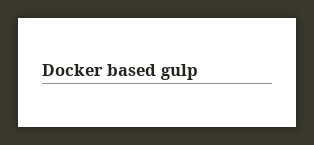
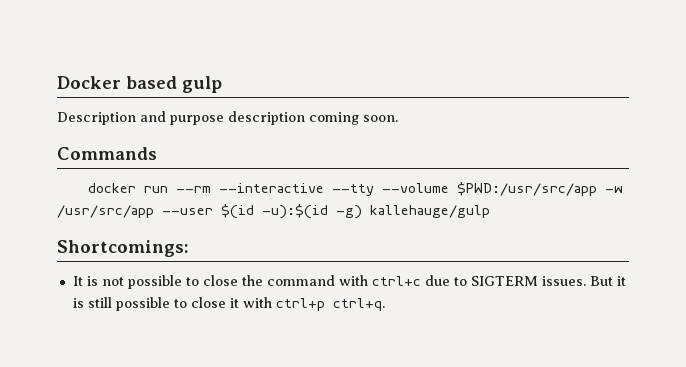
(198, 72) none -> [57,111,398,125] [57,147,157,160] [87,182,623,196] [57,204,490,219] [57,240,189,257] [72,275,626,289] [72,297,385,311] // Description and purpose description coming soon. // Commands // docker run --rm --interactive --tty --volume $PWD:/usr/src/app -w /usr/src/app --user $(id -u):$(id -g) kallehauge/gulp // Shortcomings: // It is not possible to close the command with ctrl+c due to SIGTERM issues. But it is still possible to close it with ctrl+p ctrl+q.

